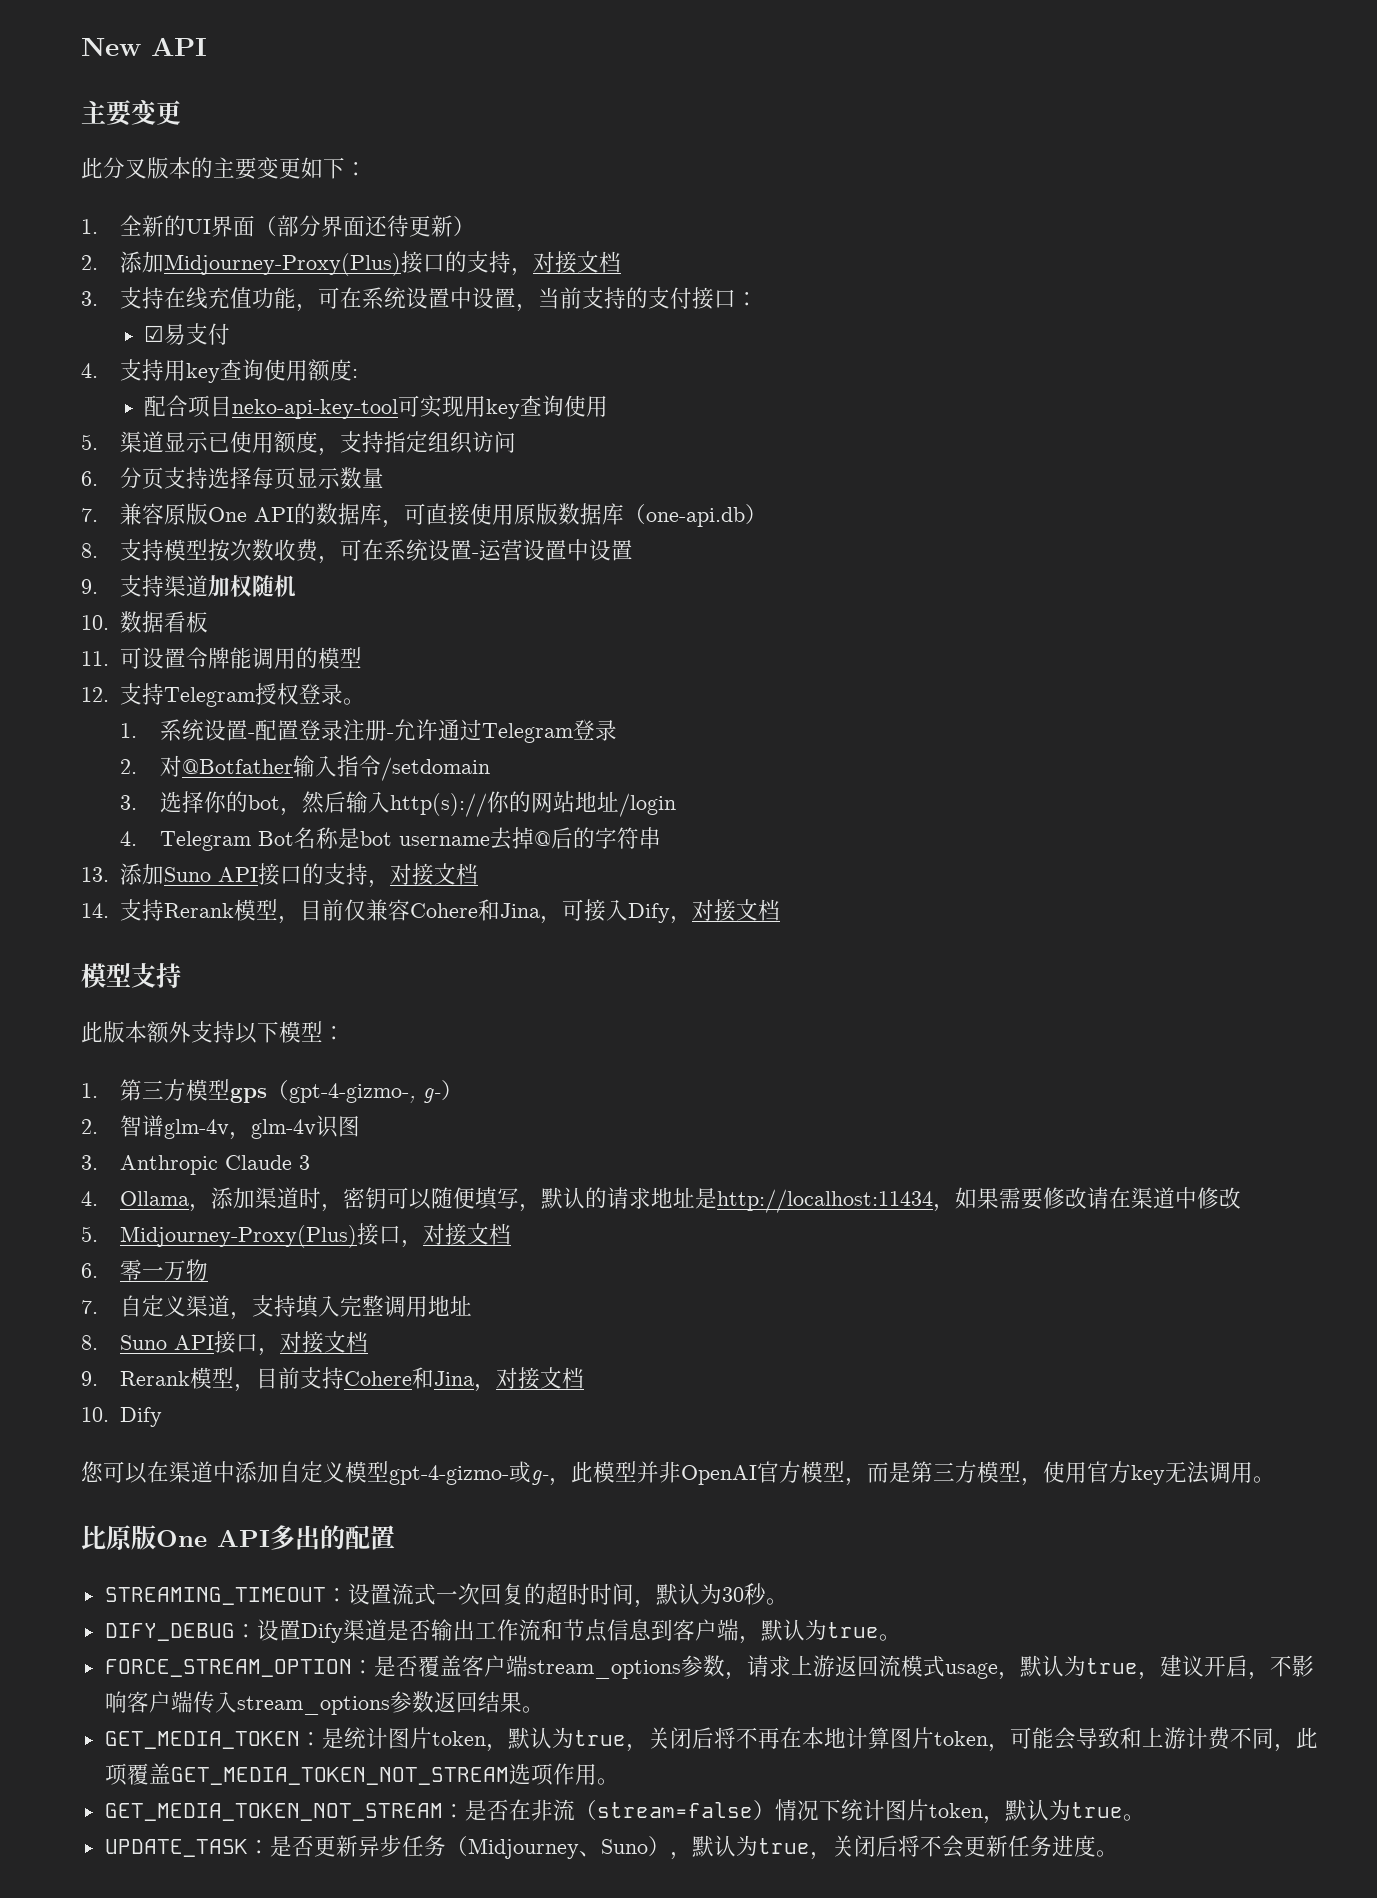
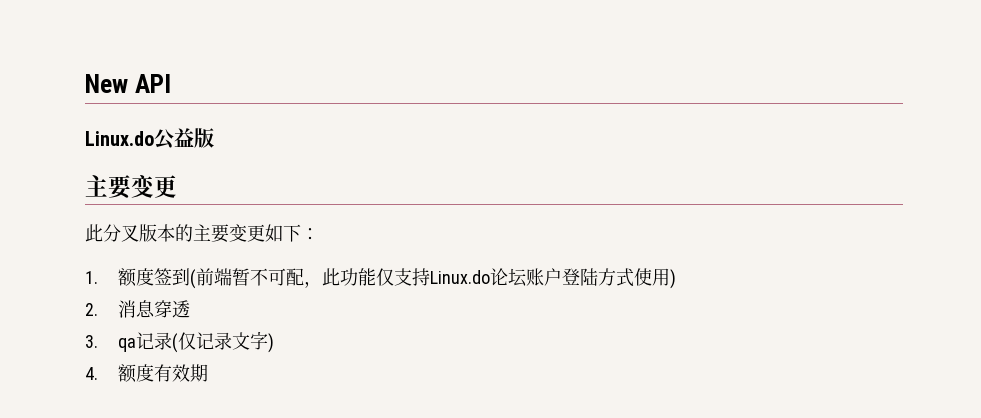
(207, 46) none -> [85,128,214,150] // Linux.do公益版
[120,215,476,237] [81,251,622,276] [81,287,759,312] [144,323,231,345] [81,359,359,383] [144,395,609,419] [81,431,517,456] [81,467,385,489] [81,503,768,528] [81,539,634,564] [81,575,297,597] [81,611,209,633] [81,647,363,669] [81,683,366,707] [120,719,617,743] [120,755,490,781] [120,791,676,817] [120,827,661,851] [81,863,479,888] [81,899,781,924] [81,963,181,988] [81,1021,345,1044] [81,1079,464,1103] [81,1115,361,1140] [81,1155,311,1175] [81,1187,1242,1213] [81,1223,512,1248] [81,1259,209,1281] [81,1295,473,1320] [81,1331,369,1356] [81,1367,585,1392] [81,1407,163,1427] [81,1461,1275,1486] [81,1525,395,1550] [104,1583,788,1608] [104,1619,901,1644] [104,1655,1314,1680] [104,1691,544,1715] [104,1727,1318,1752] [104,1763,619,1786] [104,1799,1145,1824] [104,1835,1118,1860] 全新的UI界面（部分界面还待更新） // 2.添加Midjourney-Proxy(Plus)接口的支持，对接文档 // 3.支持在线充值功能，可在系统设置中设置，当前支持的支付接口： // ☑易支付 // 4.支持用key查询使用额度: // 配合项目neko-api-key-tool可实现用key查询使用 // 5.渠道显示已使用额度，支持指定组织访问 // 6.分页支持选择每页显示数量 // 7.兼容原版One API的数据库，可直接使用原版数据库（one-api.db） // 8.支持模型按次数收费，可在系统设置-运营设置中设置 // 9.支持渠道加权随机 // 10.数据看板 // 11.可设置令牌能调用的模型 // 12.支持Telegram授权登录。 // 1.系统设置-配置登录注册-允许通过Telegram登录 // 2.对@Botfather输入指令/setdomain // 3.选择你的bot，然后输入http(s)://你的网站地址/login // 4. Telegram Bot名称是bot username去掉@后的字符串 // 13.添加Suno API接口的支持，对接文档 // 14.支持Rerank模型，目前仅兼容Cohere和Jina，可接入Dify，对接文档 // 模型支持 // 此版本额外支持以下模型： // 1.第三方模型gps（gpt-4-gizmo-, g-） // 2.智谱glm-4v，glm-4v识图 // 3. Anthropic Claude 3 // 4. Ollama，添加渠道时，密钥可以随便填写，默认的请求地址是http://localhost:11434，如果需要修改请在渠道中修改 // 5. Midjourney-Proxy(Plus)接口，对接文档 // 6.零一万物 // 7.自定义渠道，支持填入完整调用地址 // 8. Suno API接口，对接文档 // 9. Rerank模型，目前支持Cohere和Jina，对接文档 // 10. Dify // 您可以在渠道中添加自定义模型gpt-4-gizmo-或g-，此模型并非OpenAI官方模型，而是第三方模型，使用官方key无法调用。 // 比原版One API多出的配置 // STREAMING_TIMEOUT：设置流式一次回复的超时时间，默认为30秒。 // DIFY_DEBUG：设置Dify渠道是否输出工作流和节点信息到客户端，默认为true。 // FORCE_STREAM_OPTION：是否覆盖客户端stream_options参数，请求上游返回流模式usage，默认为true，建议开启，不影响客户端传入stream_options参数返回结果。 // GET_MEDIA_TOKEN：是统计图片token，默认为true，关闭后将不再在本地计算图片token，可能会导致和上游计费不同，此项覆盖GET_MEDIA_TOKEN_NOT_STREAM选项作用。 // GET_MEDIA_TOKEN_NOT_STREAM：是否在非流（stream=false）情况下统计图片token，默认为true。 // UPDATE_TASK：是否更新异步任务（Midjourney、Suno），默认为true，关闭后将不会更新任务进度。 -> [117,268,676,289] [85,300,190,318] [85,331,274,353] [85,364,208,383] 额度签到(前端暂不可配，此功能仅支持Linux.do论坛账户登陆方式使用) // 2.消息穿透 // 3. qa记录(仅记录文字) // 4.额度有效期

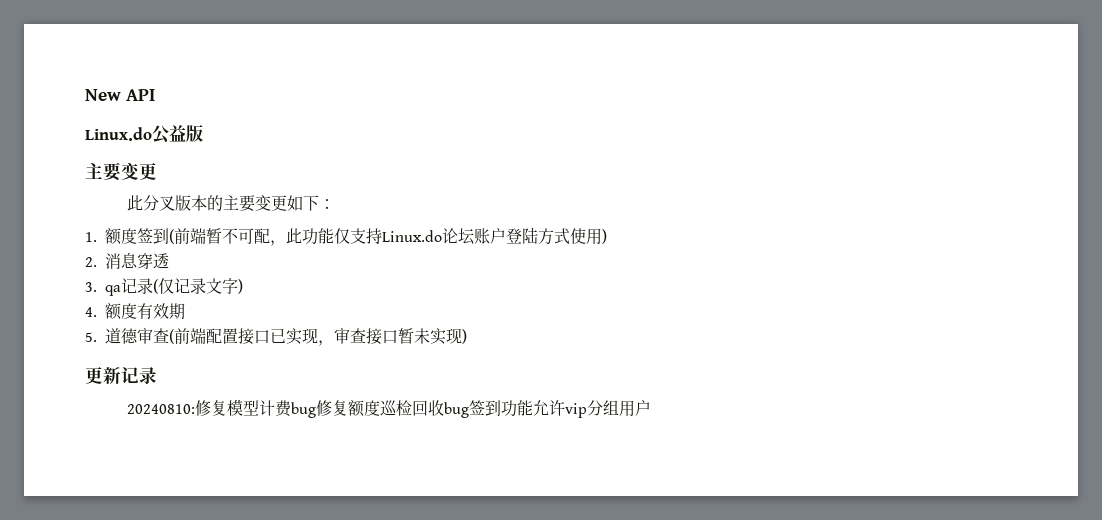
(208, 373) none -> [85,327,467,346] [85,367,157,384] [126,399,651,418] // 5.道德审查(前端配置接口已实现，审查接口暂未实现) // 更新记录 // 20240810:修复模型计费bug修复额度巡检回收bug签到功能允许vip分组用户

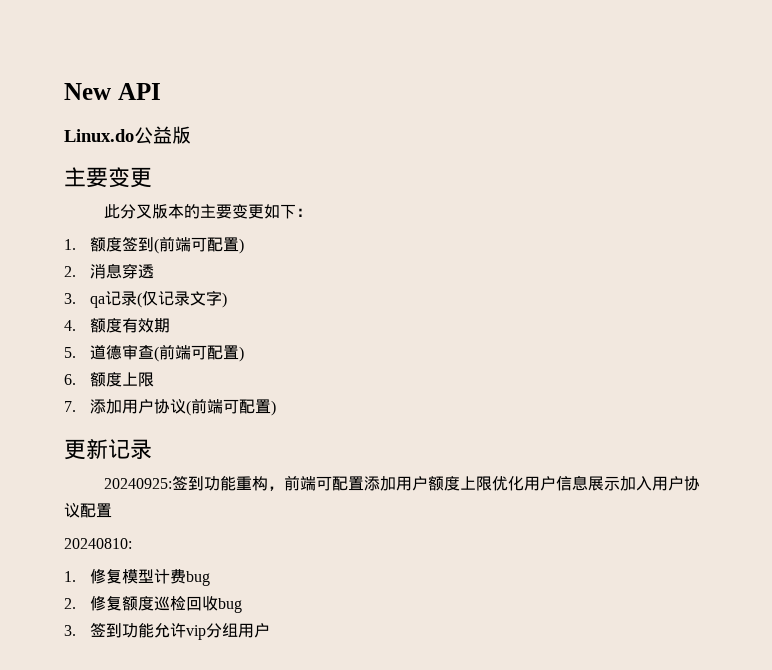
[206,227,602,246] 暂不可配，此功能仅支持Linux.do论坛账户登陆方式使用 -> [191,237,240,252] 可配置
[206,327,467,346] [85,367,157,384] 配置接口已实现，审查接口暂未实现) // 更新记录 -> [191,345,245,362] [64,372,155,387] [64,398,277,416] [64,439,152,460] [103,475,700,491] [64,503,112,518] 可配置) // 6.额度上限 // 7.添加用户协议(前端可配置) // 更新记录 // 20240925:签到功能重构，前端可配置添加用户额度上限优化用户信息展示加入用户协议配置
(195, 409) none -> [64,571,76,582] // 1.
(316, 410) none -> [64,598,76,609] // 2.
(469, 410) none -> [64,625,76,636] // 3.

